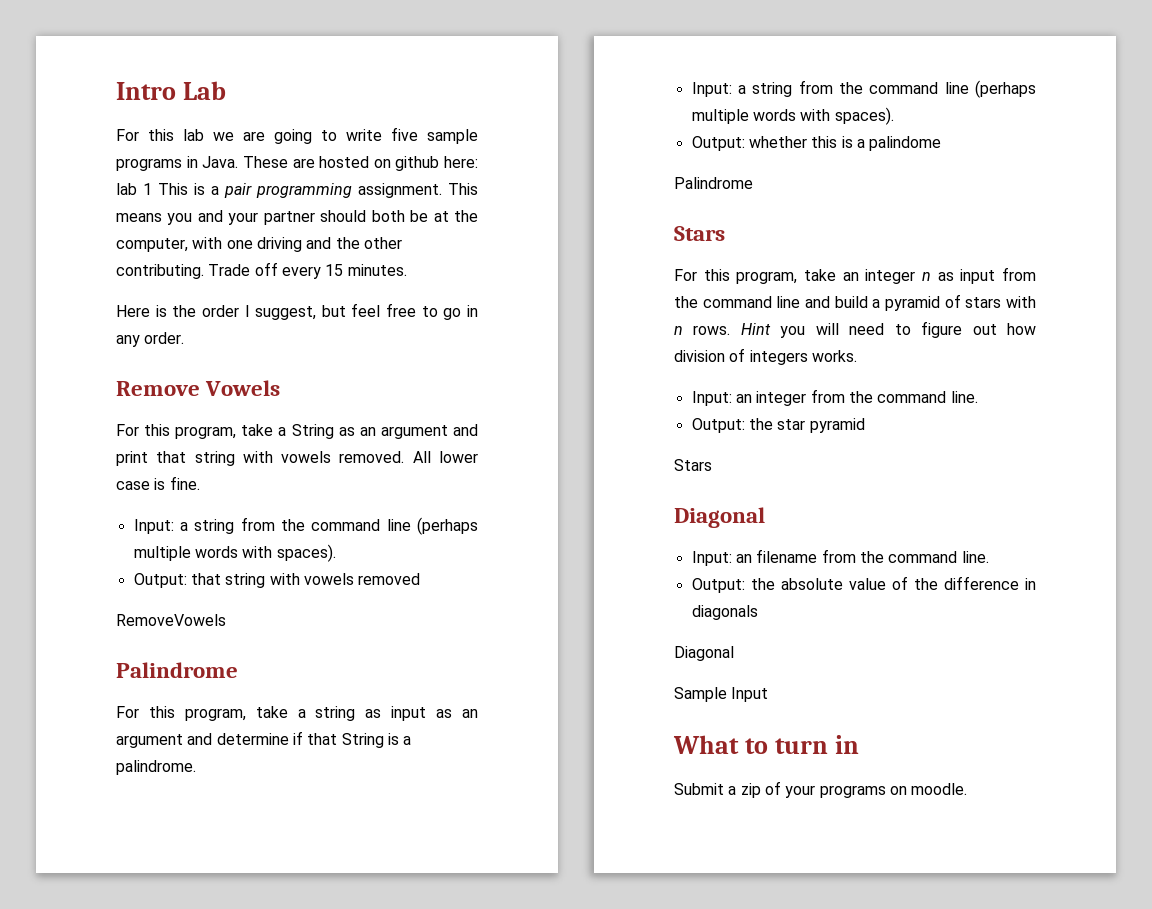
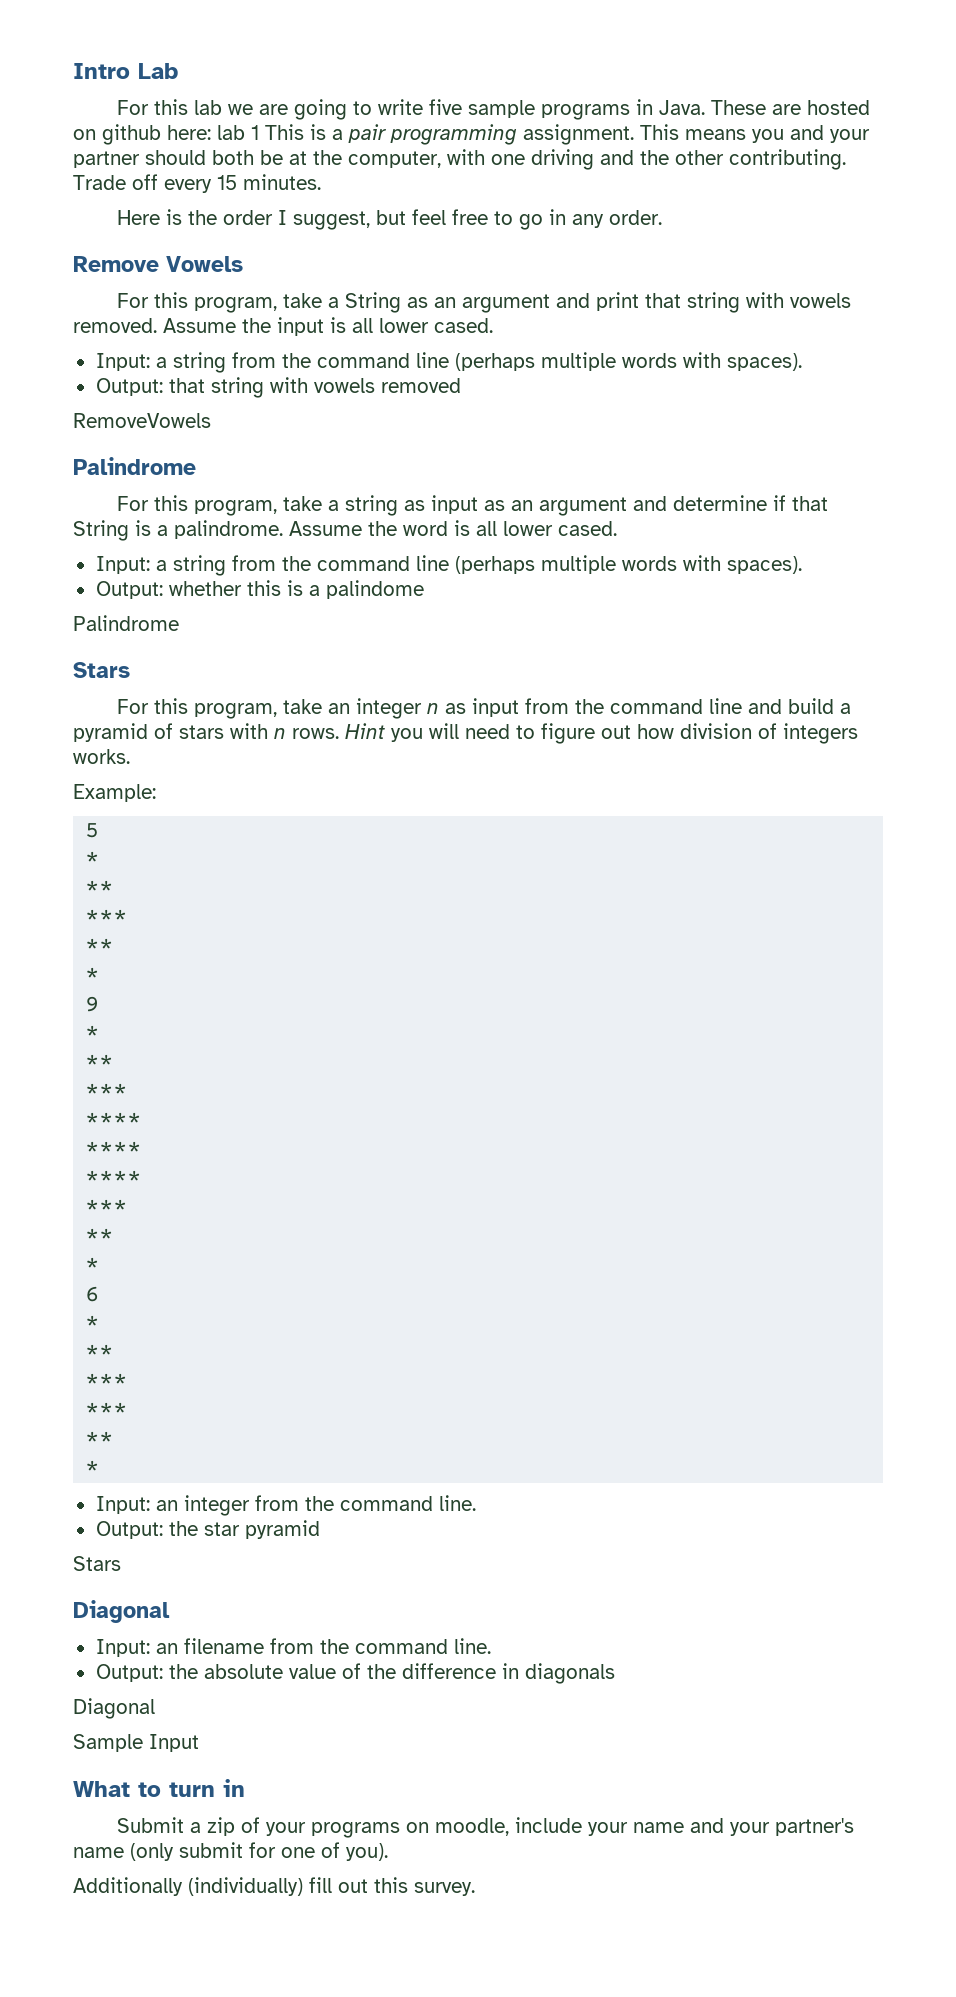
[412,451,478,463] [116,476,200,490] All lower case is fine. -> [163,317,493,336] Assume the input is all lower cased.
(196, 767) none -> [289,520,617,536] Assume the word is all lower cased.
(857, 356) none -> [73,784,156,802] [85,823,100,838] [85,851,100,866] [85,880,114,895] [85,909,128,924] [85,938,114,953] [85,967,100,982] [85,996,100,1012] [85,1025,100,1040] [85,1054,114,1069] [85,1083,128,1098] [85,1112,142,1127] [85,1141,142,1156] [85,1170,142,1185] [85,1199,128,1214] [85,1228,114,1243] [85,1257,100,1272] [85,1286,100,1302] [85,1315,100,1330] [85,1344,114,1359] [85,1373,128,1388] [85,1402,128,1417] [85,1431,114,1446] [85,1460,100,1475] // Example: // 5 // * // ** // *** // ** // * // 9 // * // ** // *** // **** // **** // **** // *** // ** // * // 6 // * // ** // *** // *** // ** // *
[911,783,968,795] moodle. -> [435,1817,855,1836] [73,1842,388,1861] [73,1877,475,1896] moodle, include your name and your partner's name (only submit for one of you). // Additionally (individually) fill out this survey.

